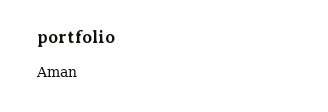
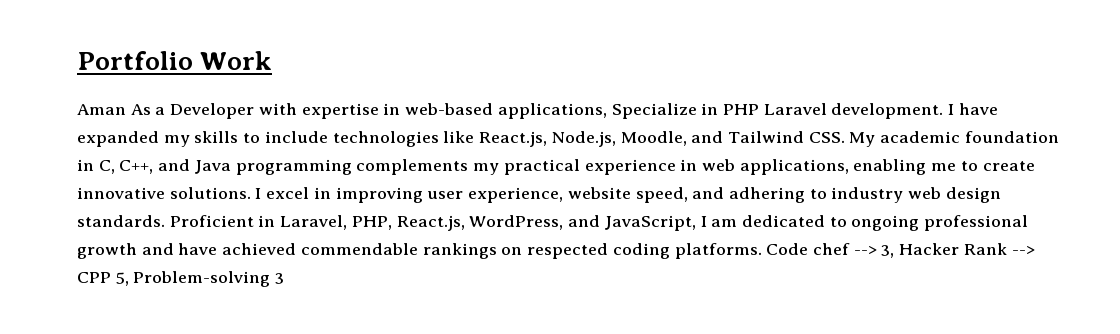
[37,30,115,47] portfolio -> [77,51,273,70] Portfolio Work
(77, 72) none -> [130,103,998,119] [77,131,1059,147] [77,159,1035,175] [77,187,1001,203] [77,215,1029,231] [77,243,1035,259] [77,271,285,287] As a Developer with expertise in web-based applications, Specialize in PHP Laravel development. I have expanded my skills to include technologies like React.js, Node.js, Moodle, and Tailwind CSS. My academic foundation in C, C++, and Java programming complements my practical experience in web applications, enabling me to create innovative solutions. I excel in improving user experience, website speed, and adhering to industry web design standards. Proficient in Laravel, PHP, React.js, WordPress, and JavaScript, I am dedicated to ongoing professional growth and have achieved commendable rankings on respected coding platforms. Code chef --> 3, Hacker Rank --> CPP 5, Problem-solving 3

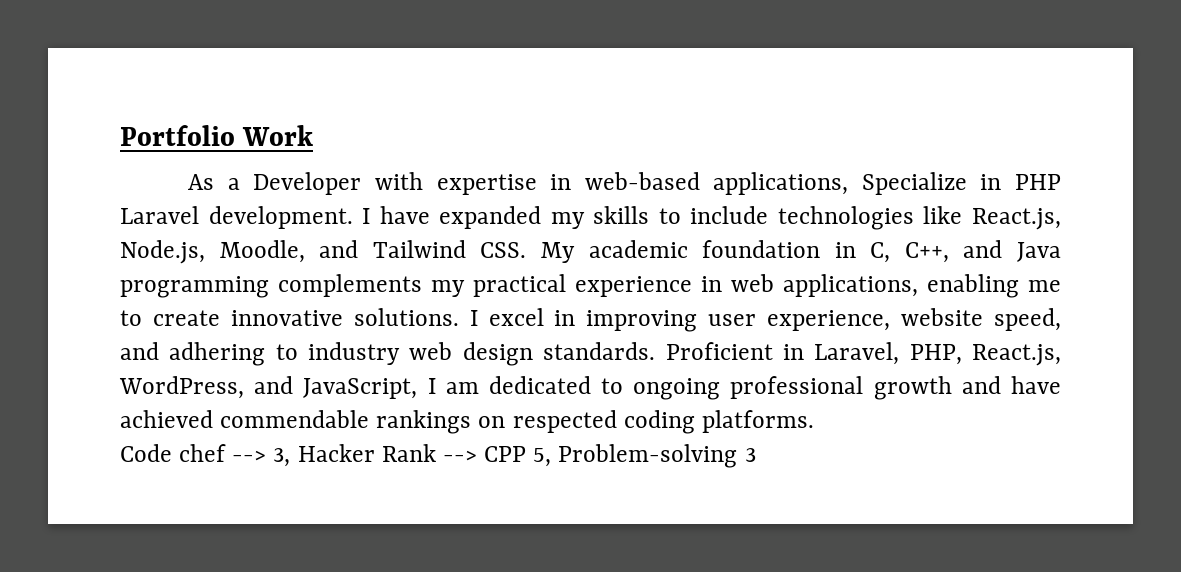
[77,104,126,115] Aman -> (314, 135) none
(762, 251) none -> (814, 421) //

